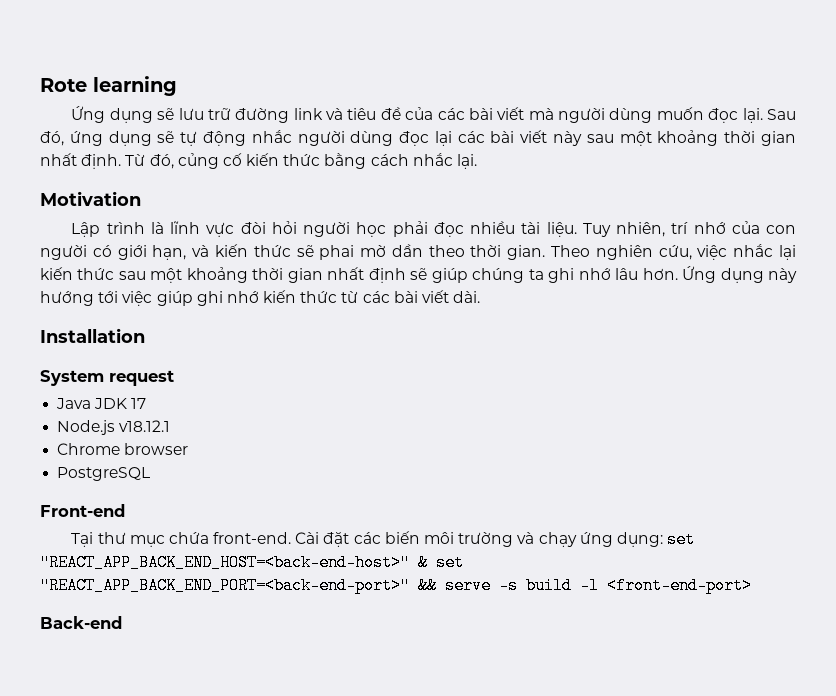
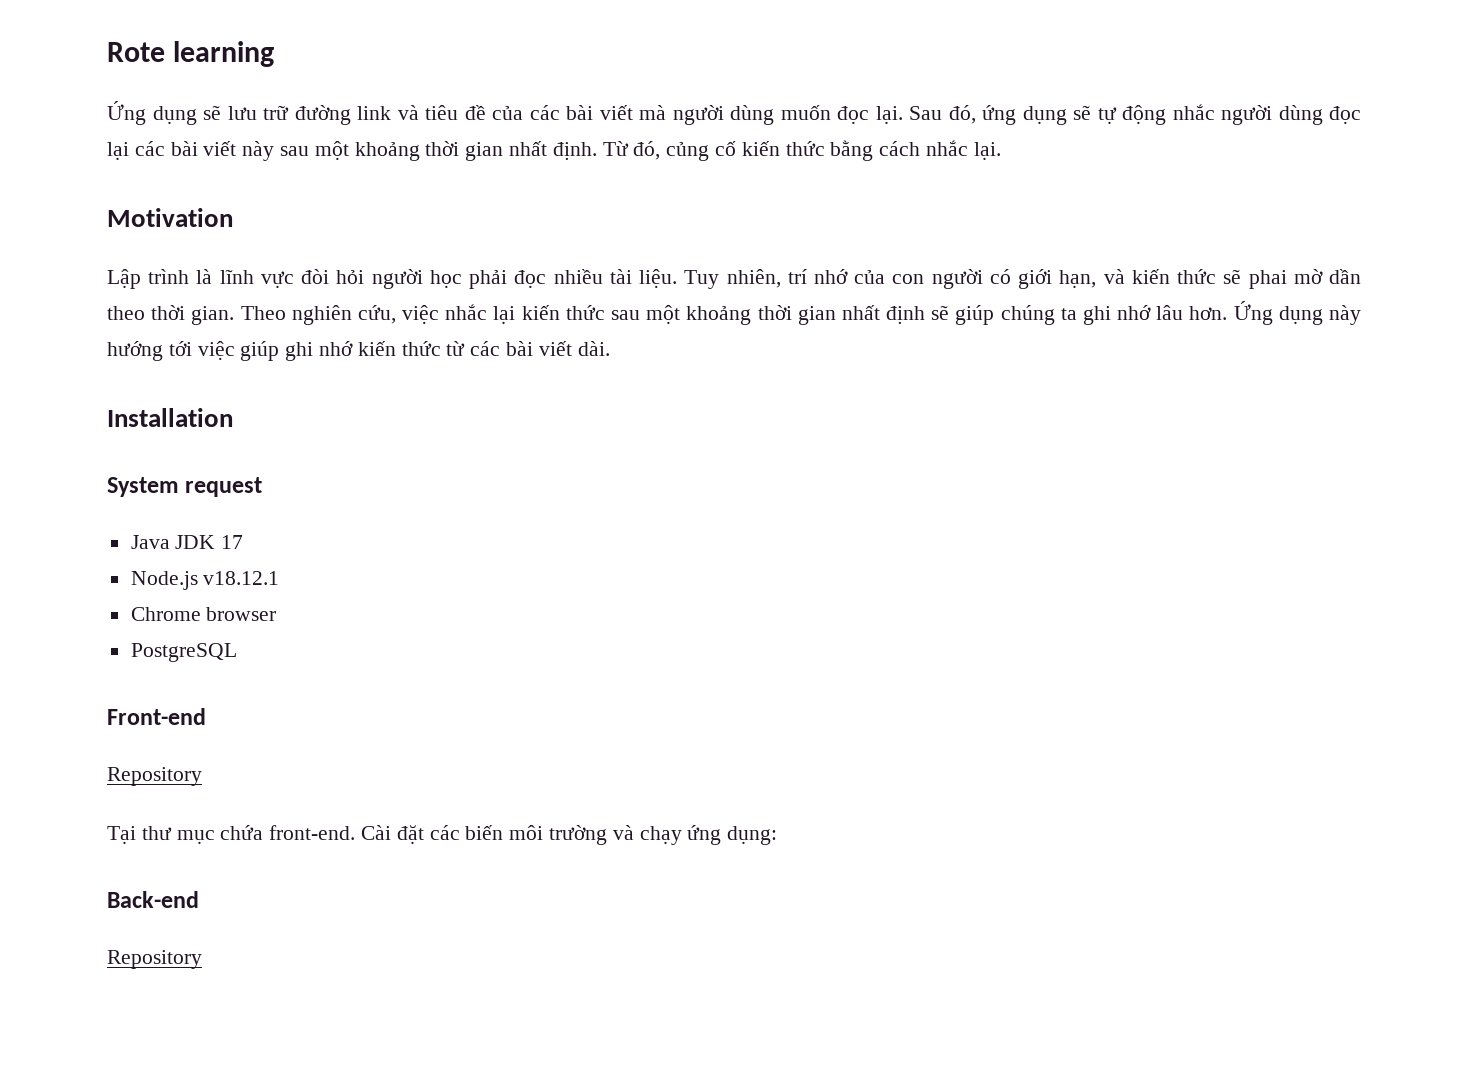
(125, 510) none -> [107,767,202,786] // Repository
[667,531,696,548] [40,554,464,571] [40,577,752,594] set "REACT_APP_BACK_END_HOST=<back-end-host>" & set "REACT_APP_BACK_END_PORT=<back-end-port>" && serve -s build -l <front-end-port> -> (778, 835) none
(122, 622) none -> [107,950,202,969] // Repository

